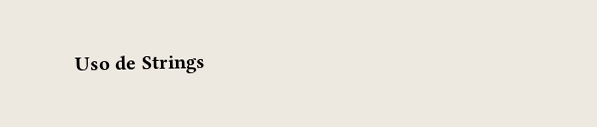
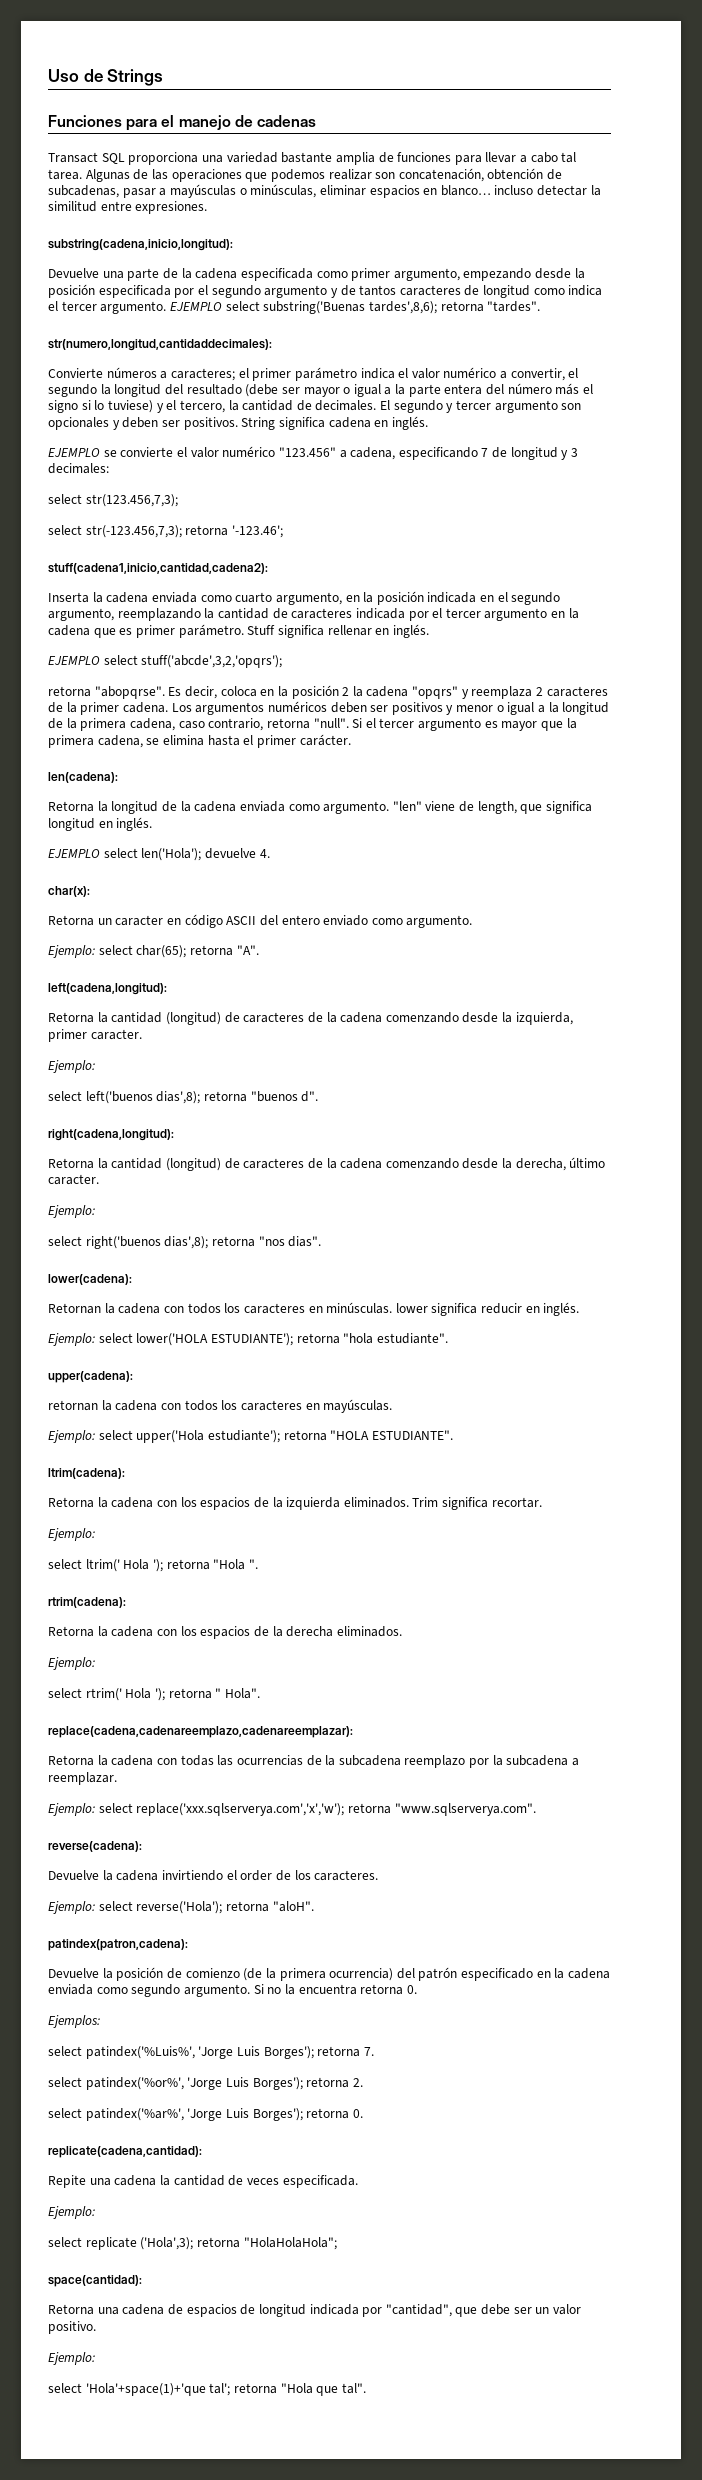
(206, 64) none -> [48,115,316,131] [48,152,577,165] [48,168,563,182] [48,184,601,198] [48,201,208,214] [48,239,233,251] [48,268,585,281] [48,284,603,298] [48,301,541,314] [48,339,272,351] [48,367,579,381] [48,383,593,397] [48,400,582,413] [48,416,428,430] [48,446,579,460] [48,463,109,474] [48,494,178,507] [48,525,283,538] [48,563,268,574] [48,591,561,605] [48,608,579,621] [48,624,429,638] [48,655,283,668] [48,685,608,699] [48,701,610,715] [48,718,577,731] [48,734,351,748] [48,772,118,783] [48,801,593,814] [48,817,153,831] [48,848,270,861] [48,886,90,897] [48,914,473,928] [48,945,259,958] [48,983,167,995] [48,1012,573,1025] [48,1029,142,1042] [48,1060,95,1073] [48,1091,319,1104] [48,1129,174,1141] [48,1157,606,1171] [48,1174,99,1185] [48,1205,95,1218] [48,1236,322,1249] [48,1274,132,1285] [48,1302,580,1316] [48,1333,448,1346] [48,1371,133,1383] [48,1399,393,1413] [48,1430,453,1443] [48,1468,125,1479] [48,1497,542,1510] [48,1528,95,1541] [48,1559,258,1572] [48,1597,126,1608] [48,1626,402,1639] [48,1657,95,1670] [48,1688,260,1701] [48,1726,353,1738] [48,1755,580,1768] [48,1772,117,1785] [48,1803,536,1816] [48,1841,142,1852] [48,1870,379,1881] [48,1901,314,1914] [48,1939,188,1951] [48,1967,611,1981] [48,1984,417,1997] [48,2015,100,2028] [48,2046,374,2059] [48,2077,363,2090] [48,2108,363,2121] [48,2146,202,2158] [48,2175,358,2188] [48,2206,95,2219] [48,2237,337,2250] [48,2275,142,2287] [48,2304,582,2317] [48,2321,96,2334] [48,2352,95,2365] [48,2383,366,2396] // Funciones para el manejo de cadenas // Transact SQL proporciona una variedad bastante amplia de funciones para llevar a cabo tal tarea. Algunas de las operaciones que podemos realizar son concatenación, obtención de subcadenas, pasar a mayúsculas o minúsculas, eliminar espacios en blanco… incluso detectar la similitud entre expresiones. // substring(cadena,inicio,longitud): // Devuelve una parte de la cadena especificada como primer argumento, empezando desde la posición especificada por el segundo argumento y de tantos caracteres de longitud como indica el tercer argumento. EJEMPLO select substring('Buenas tardes',8,6); retorna "tardes". // str(numero,longitud,cantidaddecimales): // Convierte números a caracteres; el primer parámetro indica el valor numérico a convertir, el segundo la longitud del resultado (debe ser mayor o igual a la parte entera del número más el signo si lo tuviese) y el tercero, la cantidad de decimales. El segundo y tercer argumento son opcionales y deben ser positivos. String significa cadena en inglés. // EJEMPLO se convierte el valor numérico "123.456" a cadena, especificando 7 de longitud y 3 decimales: // select str(123.456,7,3); // select str(-123.456,7,3); retorna '-123.46'; // stuff(cadena1,inicio,cantidad,cadena2): // Inserta la cadena enviada como cuarto argumento, en la posición indicada en el segundo argumento, reemplazando la cantidad de caracteres indicada por el tercer argumento en la cadena que es primer parámetro. Stuff significa rellenar en inglés. // EJEMPLO select stuff('abcde',3,2,'opqrs'); // retorna "abopqrse". Es decir, coloca en la posición 2 la cadena "opqrs" y reemplaza 2 caracteres de la primer cadena. Los argumentos numéricos deben ser positivos y menor o igual a la longitud de la primera cadena, caso contrario, retorna "null". Si el tercer argumento es mayor que la primera cadena, se elimina hasta el primer carácter. // len(cadena): // Retorna la longitud de la cadena enviada como argumento. "len" viene de length, que significa longitud en inglés. // EJEMPLO select len('Hola'); devuelve 4. // char(x): // Retorna un caracter en código ASCII del entero enviado como argumento. // Ejemplo: select char(65); retorna "A". // left(cadena,longitud): // Retorna la cantidad (longitud) de caracteres de la cadena comenzando desde la izquierda, primer caracter. // Ejemplo: // select left('buenos dias',8); retorna "buenos d". // right(cadena,longitud): // Retorna la cantidad (longitud) de caracteres de la cadena comenzando desde la derecha, último caracter. // Ejemplo: // select right('buenos dias',8); retorna "nos dias". // lower(cadena): // Retornan la cadena con todos los caracteres en minúsculas. lower significa reducir en inglés. // Ejemplo: select lower('HOLA ESTUDIANTE'); retorna "hola estudiante". // upper(cadena): // retornan la cadena con todos los caracteres en mayúsculas. // Ejemplo: select upper('Hola estudiante'); retorna "HOLA ESTUDIANTE". // ltrim(cadena): // Retorna la cadena con los espacios de la izquierda eliminados. Trim significa recortar. // Ejemplo: // select ltrim(' Hola '); retorna "Hola ". // rtrim(cadena): // Retorna la cadena con los espacios de la derecha eliminados. // Ejemplo: // select rtrim(' Hola '); retorna " Hola". // replace(cadena,cadenareemplazo,cadenareemplazar): // Retorna la cadena con todas las ocurrencias de la subcadena reemplazo por la subcadena a reemplazar. // Ejemplo: select replace('xxx.sqlserverya.com','x','w'); retorna "www.sqlserverya.com". // reverse(cadena): // Devuelve la cadena invirtiendo el order de los caracteres. // Ejemplo: select reverse('Hola'); retorna "aloH". // patindex(patron,cadena): // Devuelve la posición de comienzo (de la primera ocurrencia) del patrón especificado en la cadena enviada como segundo argumento. Si no la encuentra retorna 0. // Ejemplos: // select patindex('%Luis%', 'Jorge Luis Borges'); retorna 7. // select patindex('%or%', 'Jorge Luis Borges'); retorna 2. // select patindex('%ar%', 'Jorge Luis Borges'); retorna 0. // replicate(cadena,cantidad): // Repite una cadena la cantidad de veces especificada. // Ejemplo: // select replicate ('Hola',3); retorna "HolaHolaHola"; // space(cantidad): // Retorna una cadena de espacios de longitud indicada por "cantidad", que debe ser un valor positivo. // Ejemplo: // select 'Hola'+space(1)+'que tal'; retorna "Hola que tal".

